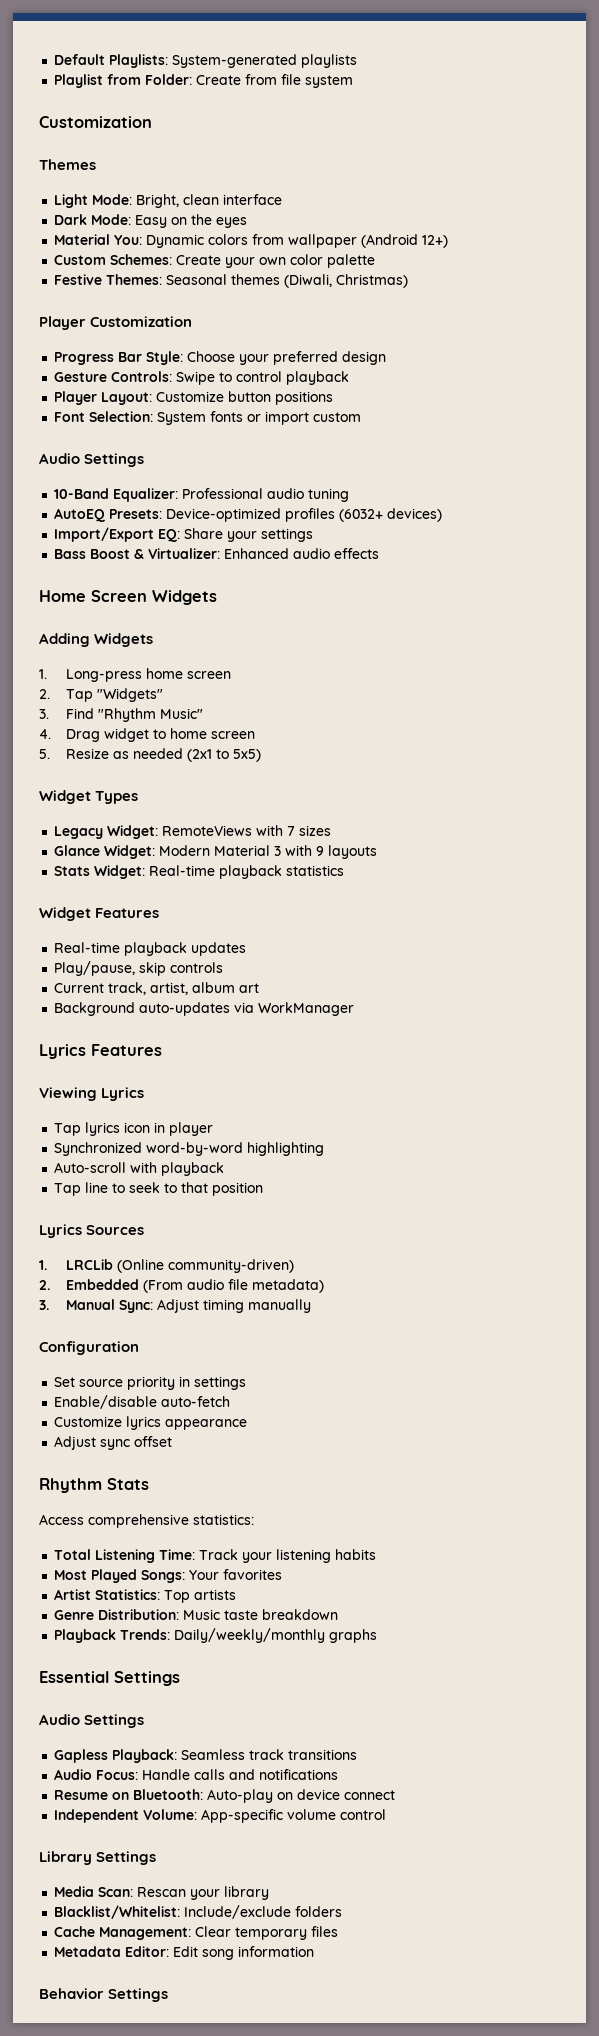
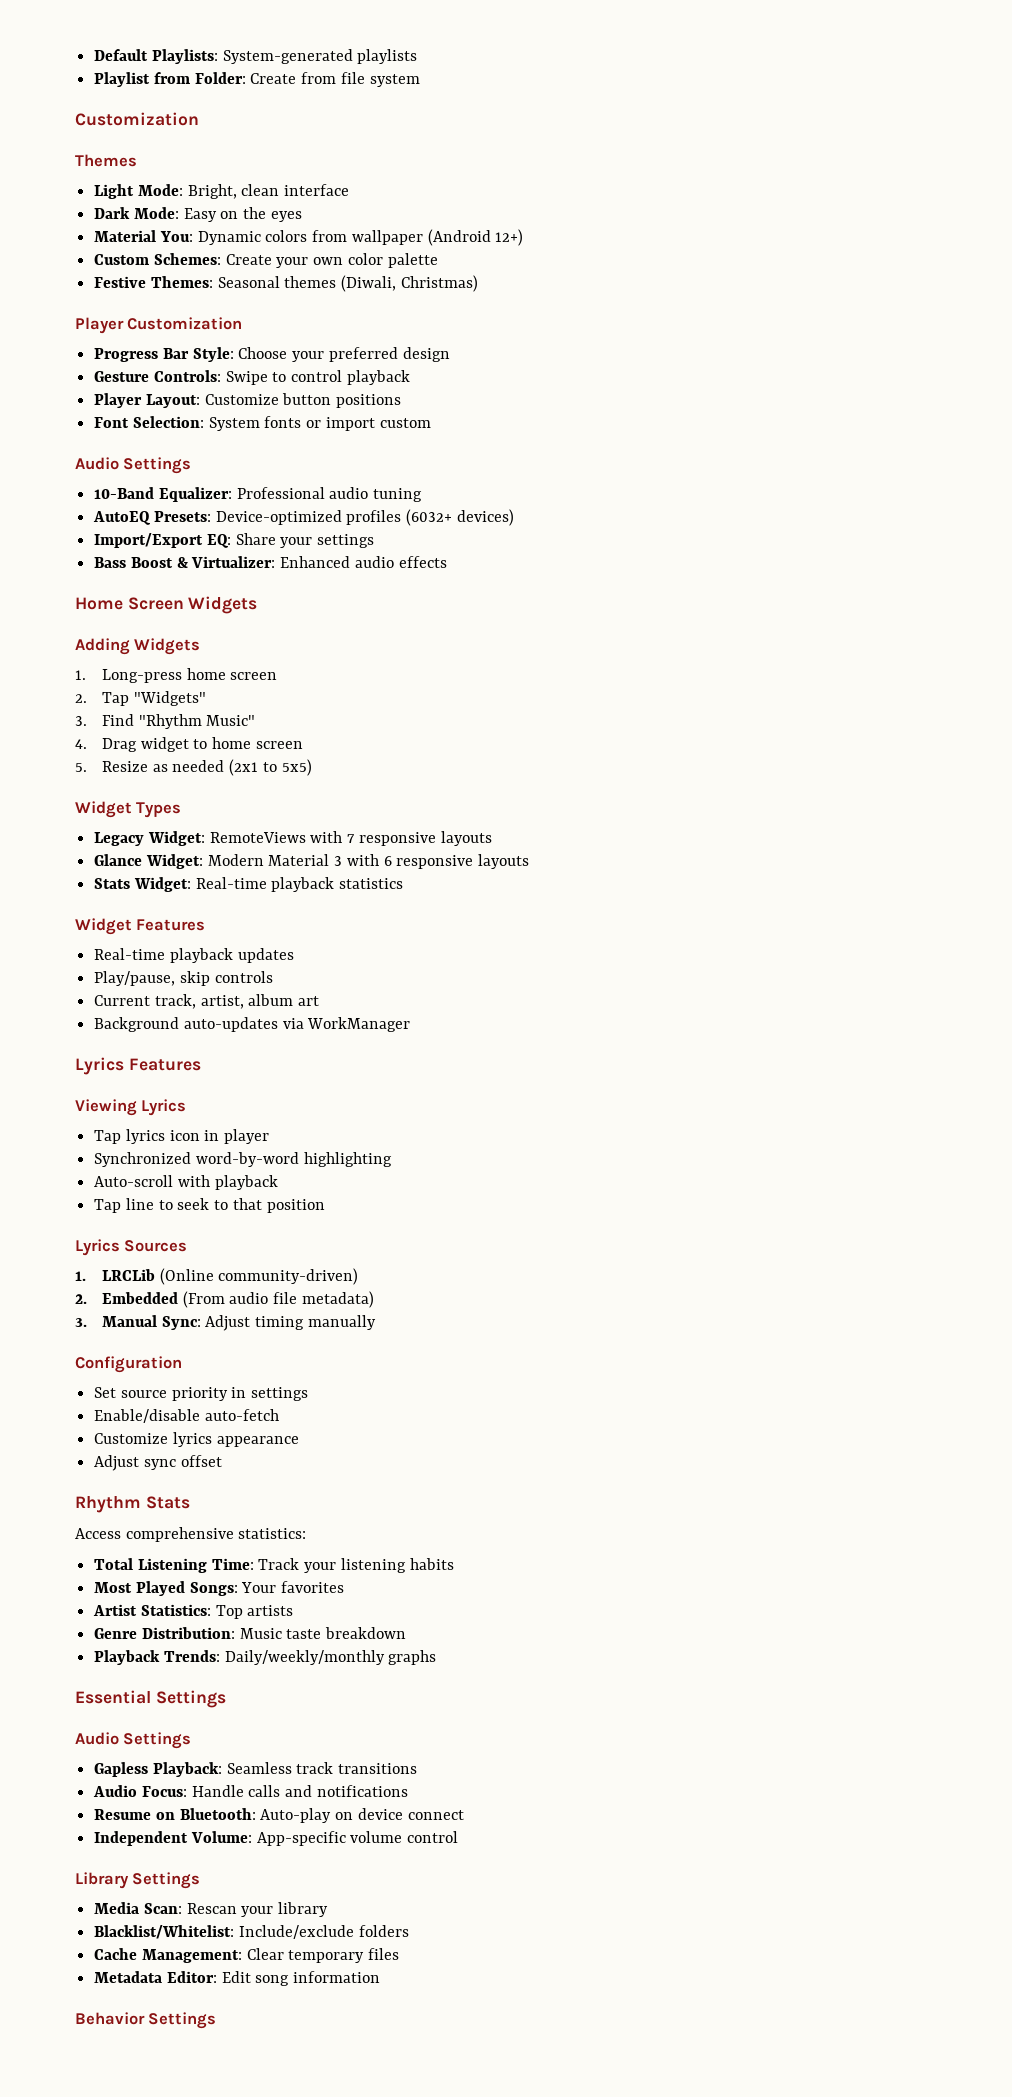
[299,825,332,836] sizes -> [358,831,492,846] responsive layouts
[316,846,325,856] 9 -> [383,855,474,869] 6 responsive

